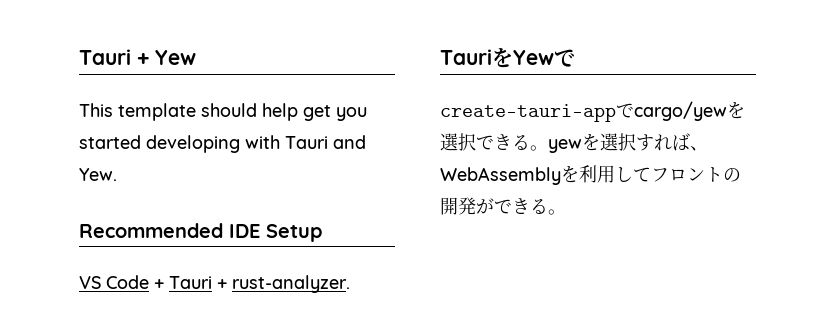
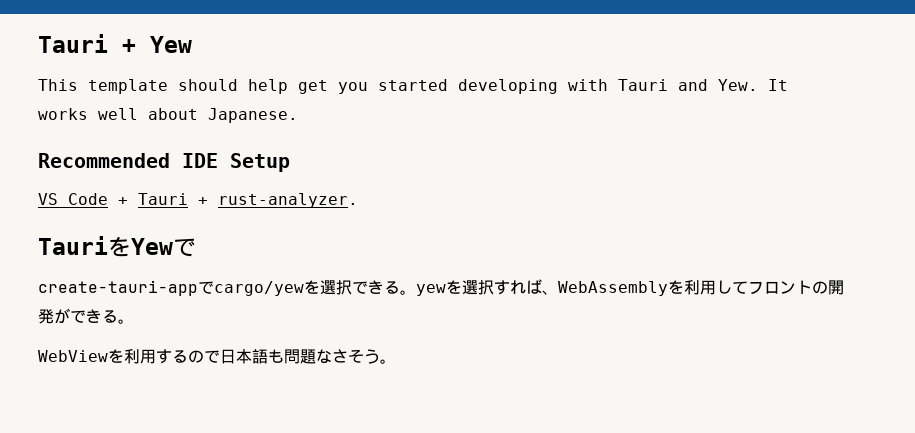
(117, 174) none -> [768,79,788,91] [38,108,298,123] It works well about Japanese.
(566, 212) none -> [38,349,396,364] // WebViewを利用するので日本語も問題なさそう。

